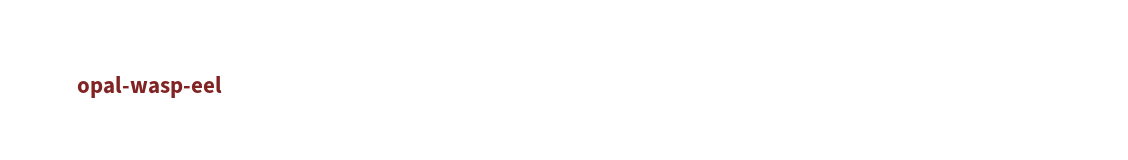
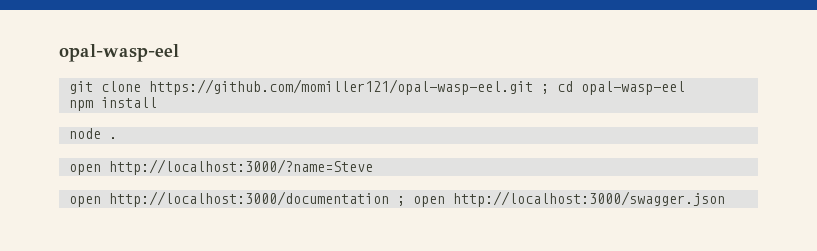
[77,76,222,98] opal-wasp-eel -> [59,44,179,62] [68,79,685,95] [68,97,157,111] [68,128,117,139] [68,159,373,175] [68,191,725,207] opal-wasp-eel // git clone https://github.com/momiller121/opal-wasp-eel.git ; cd opal-wasp-eel // npm install // node . // open http://localhost:3000/?name=Steve // open http://localhost:3000/documentation ; open http://localhost:3000/swagger.json

